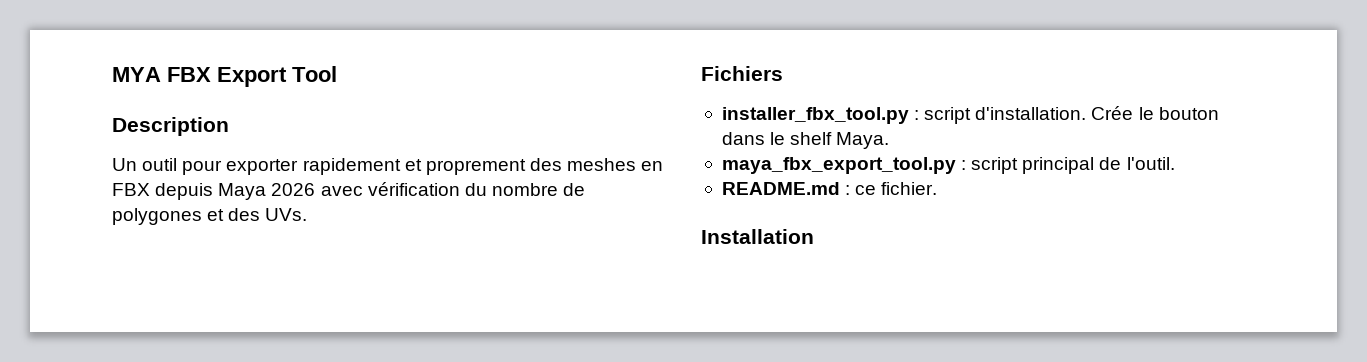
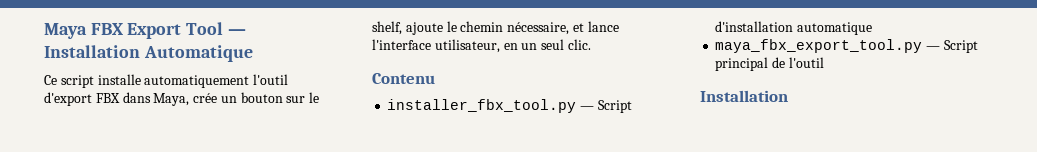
[112,67,161,82] MYA -> [44,23,87,39] Maya
[112,117,229,136] [112,158,664,175] [112,182,586,200] [112,208,308,225] [701,66,783,81] [721,106,1219,124] [721,132,890,149] [721,157,1175,174] [721,182,938,195] // Description // Un outil pour exporter rapidement et proprement des meshes en FBX depuis Maya 2026 avec vérification du nombre de polygones et des UVs. // Fichiers // installer_fbx_tool.py : script d'installation. Crée le bouton dans le shelf Maya. // maya_fbx_export_tool.py : script principal de l'outil. // README.md : ce fichier. -> [227,29,246,35] [44,45,253,62] [44,74,289,88] [44,92,320,106] [372,21,619,35] [372,39,591,53] [372,73,435,84] [387,99,632,113] [715,21,873,35] [715,39,978,53] [715,57,824,71] — Installation Automatique // Ce script installe automatiquement l'outil d'export FBX dans Maya, crée un bouton sur le shelf, ajoute le chemin nécessaire, et lance l'interface utilisateur, en un seul clic. // Contenu // installer_fbx_tool.py — Script d'installation automatique // maya_fbx_export_tool.py — Script principal de l'outil

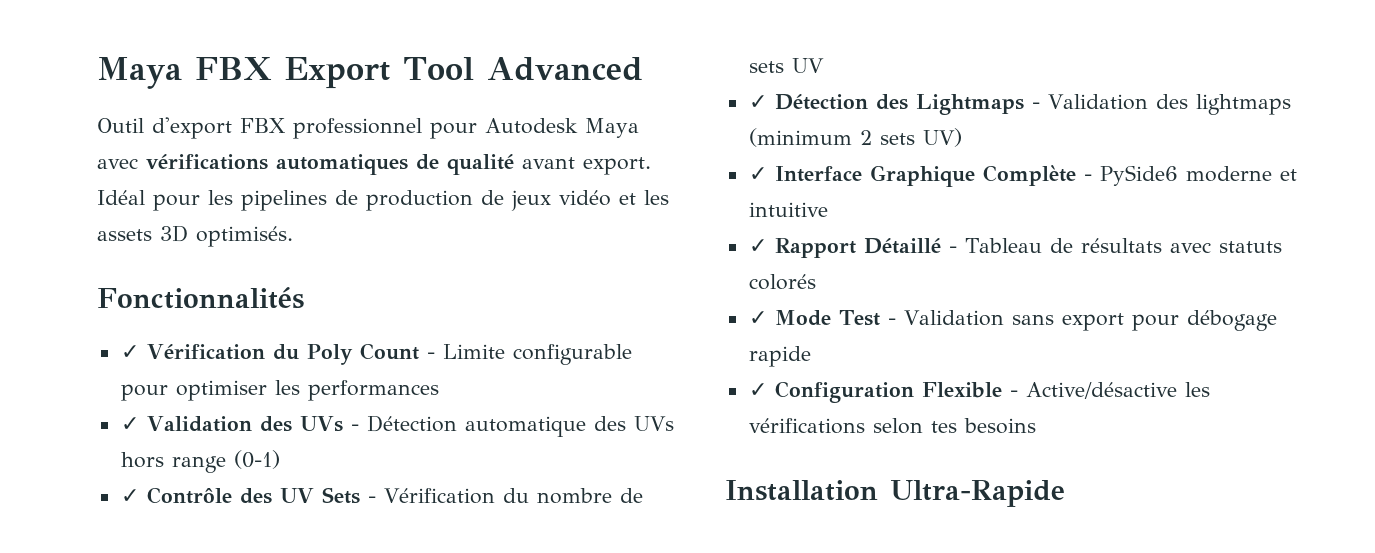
[227,29,246,35] [44,45,253,62] [44,74,289,88] [44,92,320,106] [372,21,619,35] [372,39,591,53] [372,73,435,84] [387,99,632,113] [715,21,873,35] [715,39,978,53] [715,57,824,71] [700,90,788,102] — Installation Automatique // Ce script installe automatiquement l'outil d'export FBX dans Maya, crée un bouton sur le shelf, ajoute le chemin nécessaire, et lance l'interface utilisateur, en un seul clic. // Contenu // installer_fbx_tool.py — Script d'installation automatique // maya_fbx_export_tool.py — Script principal de l'outil // Installation -> [486,57,643,81] [97,117,639,139] [97,154,651,175] [97,190,669,211] [97,225,293,247] [97,287,304,309] [120,343,632,365] [120,380,439,401] [120,415,674,437] [120,450,280,473] [120,487,643,504] [748,58,824,73] [748,94,1291,115] [748,128,962,147] [748,165,1297,187] [748,202,828,217] [748,238,1282,258] [748,274,816,290] [748,310,1277,331] [748,346,811,367] [748,381,1210,403] [748,418,1036,434] [725,480,1065,507] Advanced // Outil d'export FBX professionnel pour Autodesk Maya avec vérifications automatiques de qualité avant export. Idéal pour les pipelines de production de jeux vidéo et les assets 3D optimisés. // Fonctionnalités // ✓ Vérification du Poly Count - Limite configurable pour optimiser les performances // ✓ Validation des UVs - Détection automatique des UVs hors range (0-1) // ✓ Contrôle des UV Sets - Vérification du nombre de sets UV // ✓ Détection des Lightmaps - Validation des lightmaps (minimum 2 sets UV) // ✓ Interface Graphique Complète - PySide6 moderne et intuitive // ✓ Rapport Détaillé - Tableau de résultats avec statuts colorés // ✓ Mode Test - Validation sans export pour débogage rapide // ✓ Configuration Flexible - Active/désactive les vérifications selon tes besoins // Installation Ultra-Rapide

